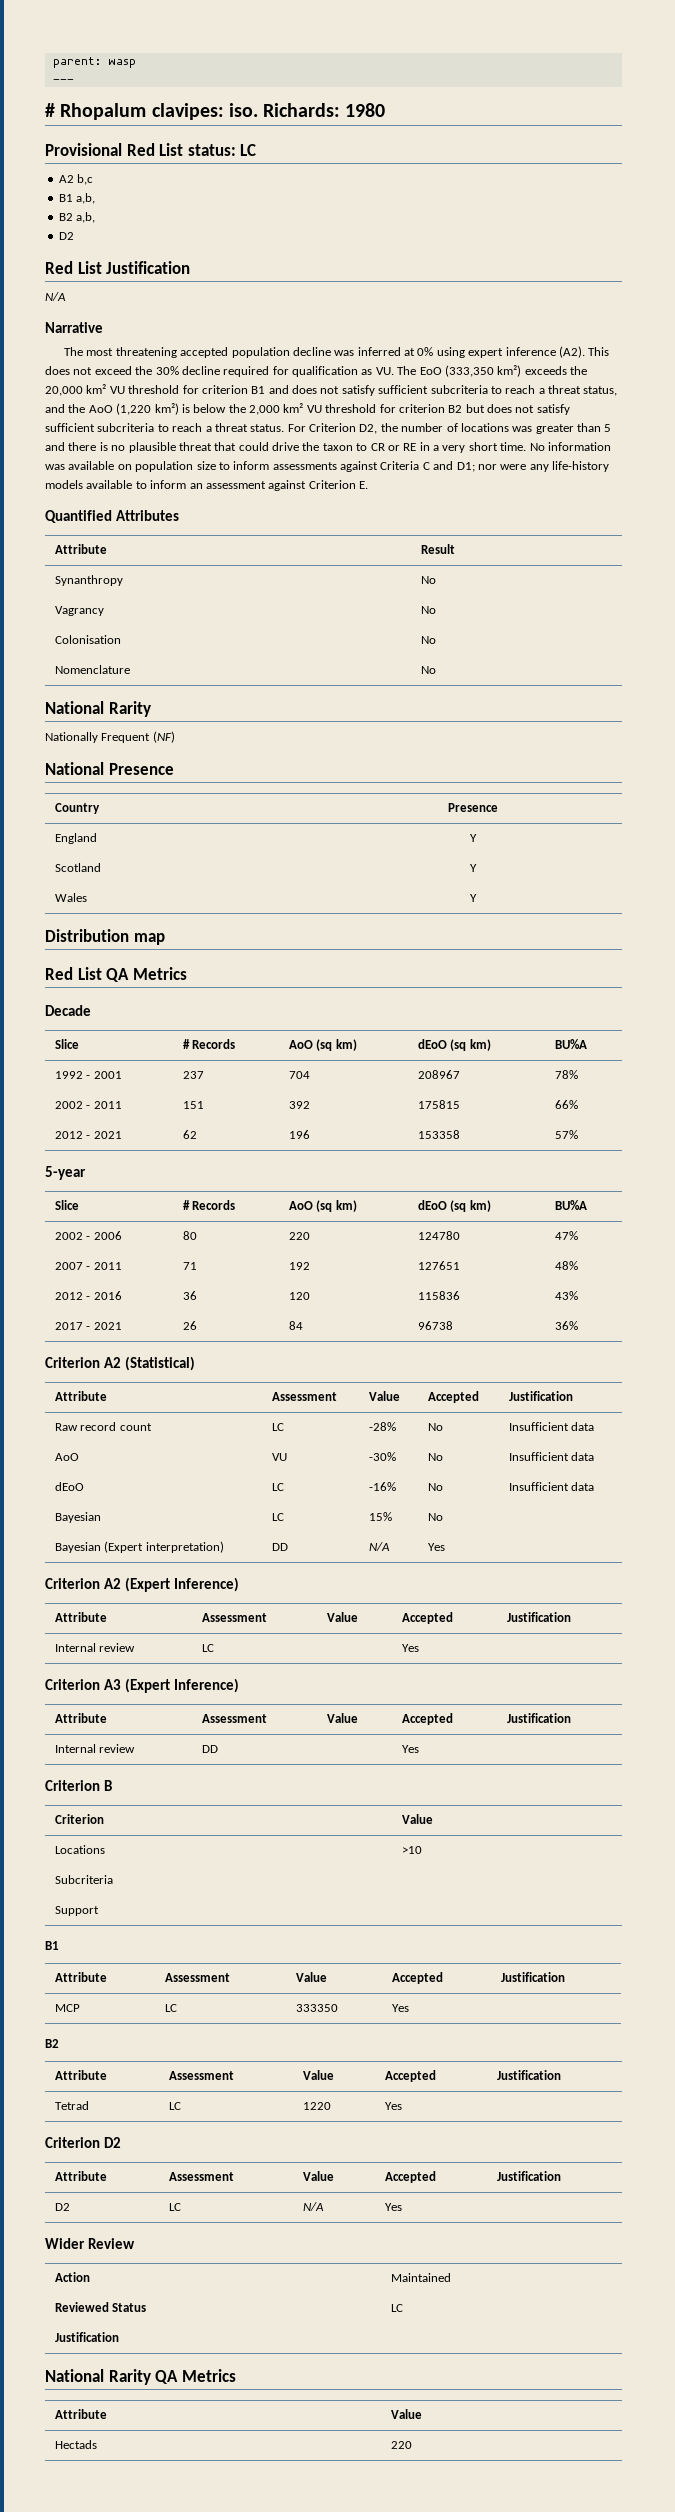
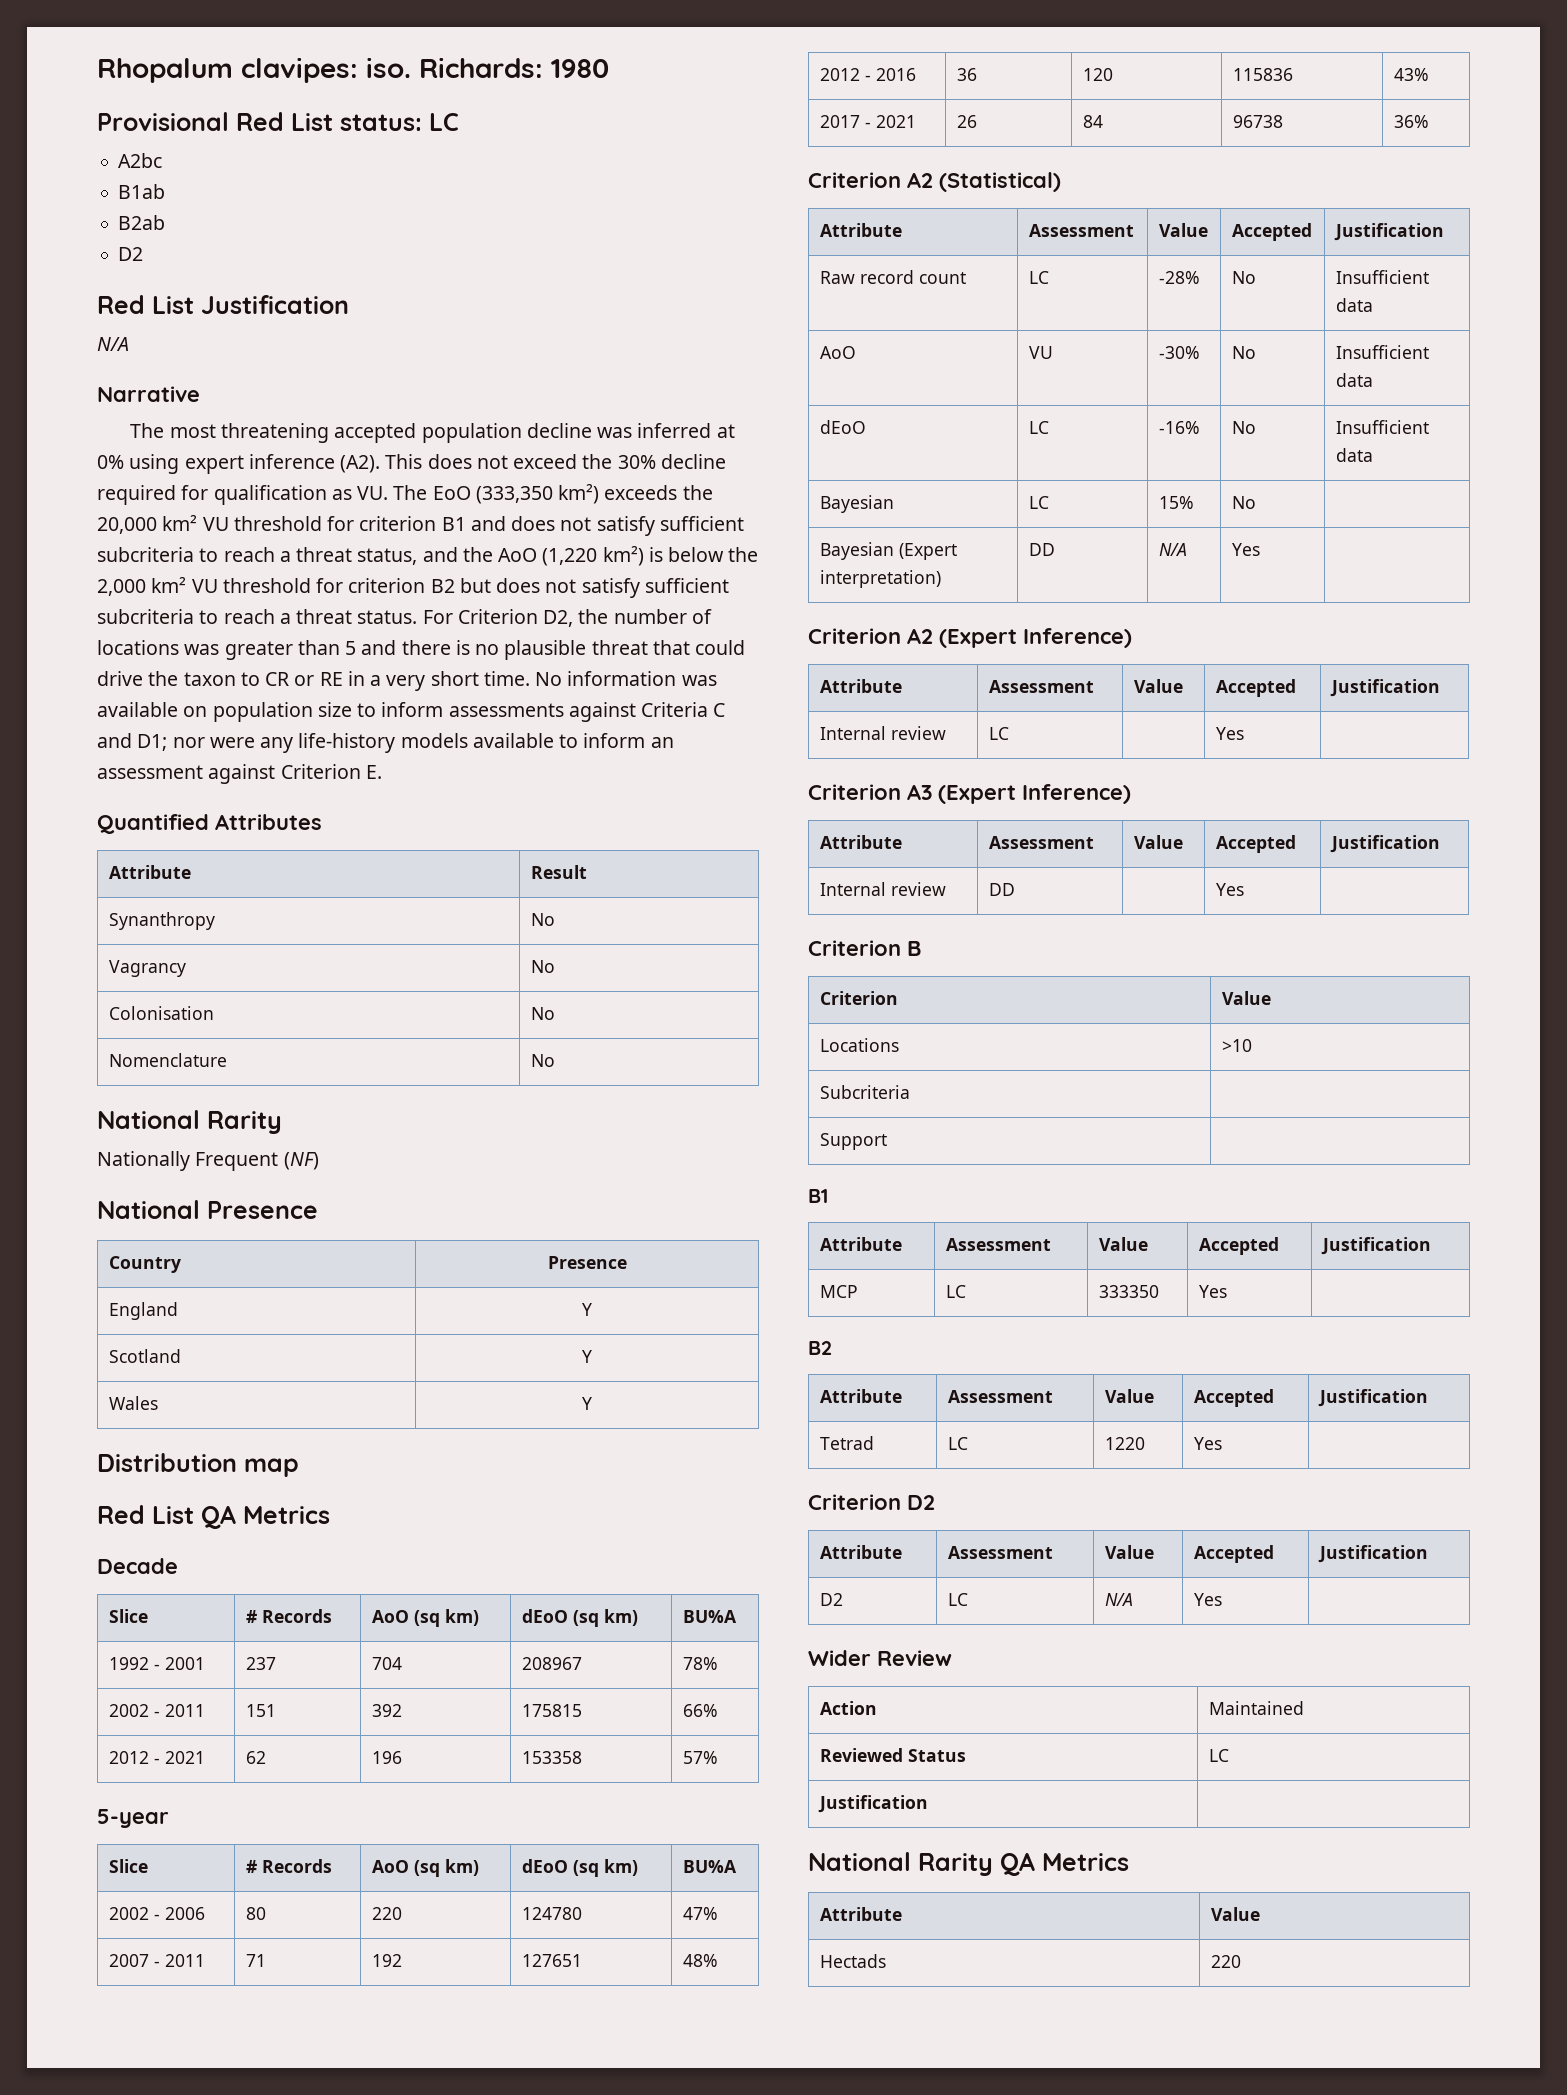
[52,57,136,68] [52,79,74,82] [45,103,55,117] parent: wasp // --- // # -> (97, 70) none
[58,174,94,185] [58,193,96,204] [58,212,96,223] A2 b,c // B1 a,b, // B2 a,b, -> [118,153,163,168] [118,184,166,199] [118,215,166,230] A2bc // B1ab // B2ab

